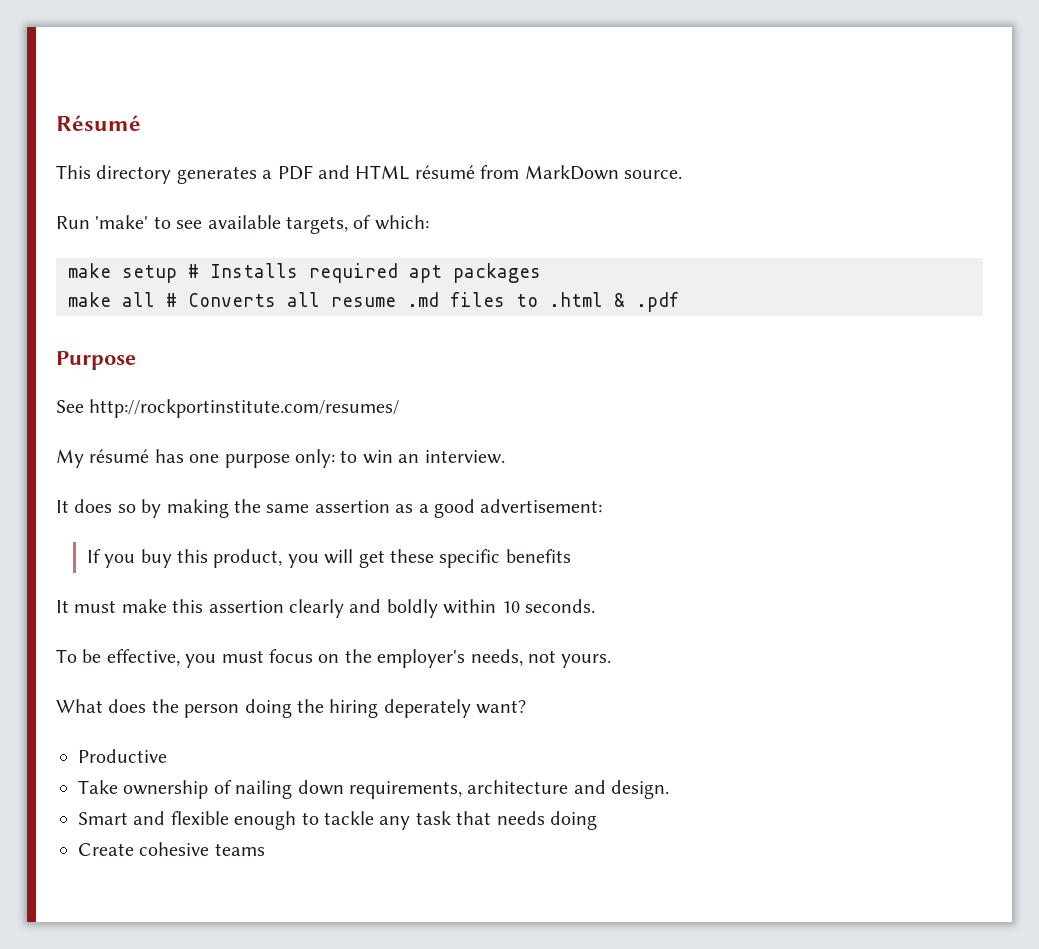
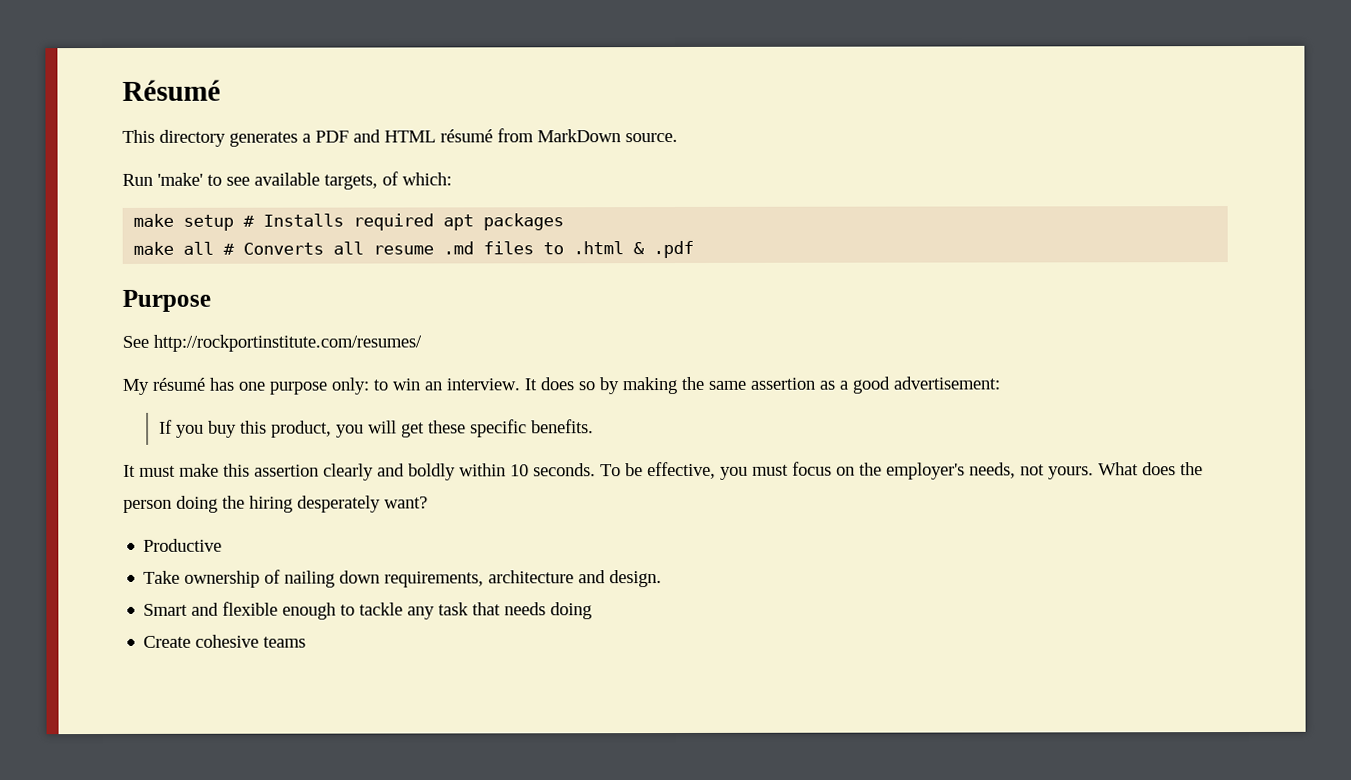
(505, 457) // -> (521, 384) none
[505,549,571,563] benefits -> [530,419,594,434] benefits.
(595, 606) // -> (596, 470) none
(612, 661) // -> (1094, 473) none
[383,699,471,718] deperately -> [297,495,381,513] desperately

